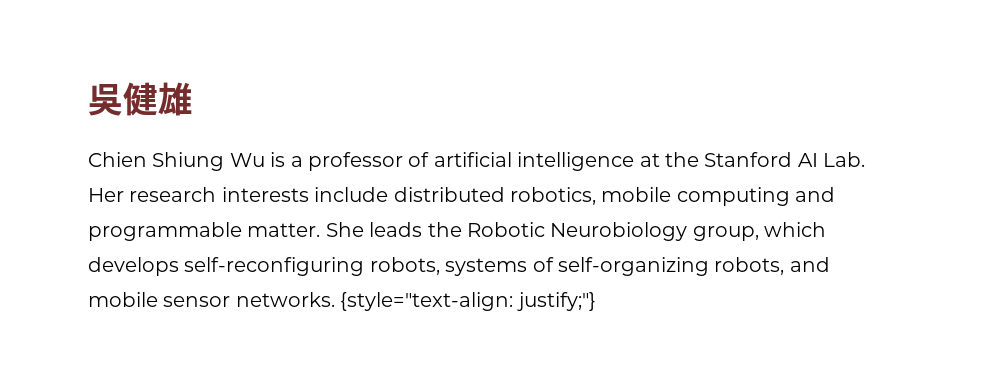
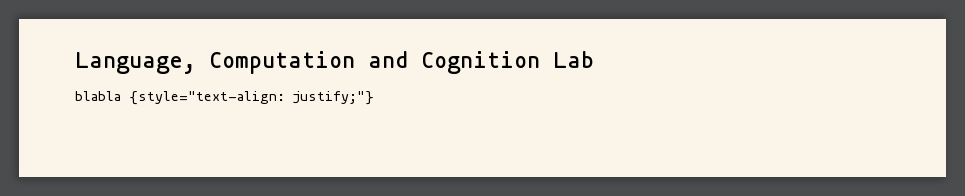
[88,82,193,116] [88,152,866,171] [88,187,836,206] [88,222,827,241] [88,257,830,276] [88,292,335,307] 吳健雄 // Chien Shiung Wu is a professor of artificial intelligence at the Stanford AI Lab. Her research interests include distributed robotics, mobile computing and programmable matter. She leads the Robotic Neurobiology group, which develops self-reconfiguring robots, systems of self-organizing robots, and mobile sensor networks. -> [75,51,594,74] [75,91,121,101] Language, Computation and Cognition Lab // blabla

